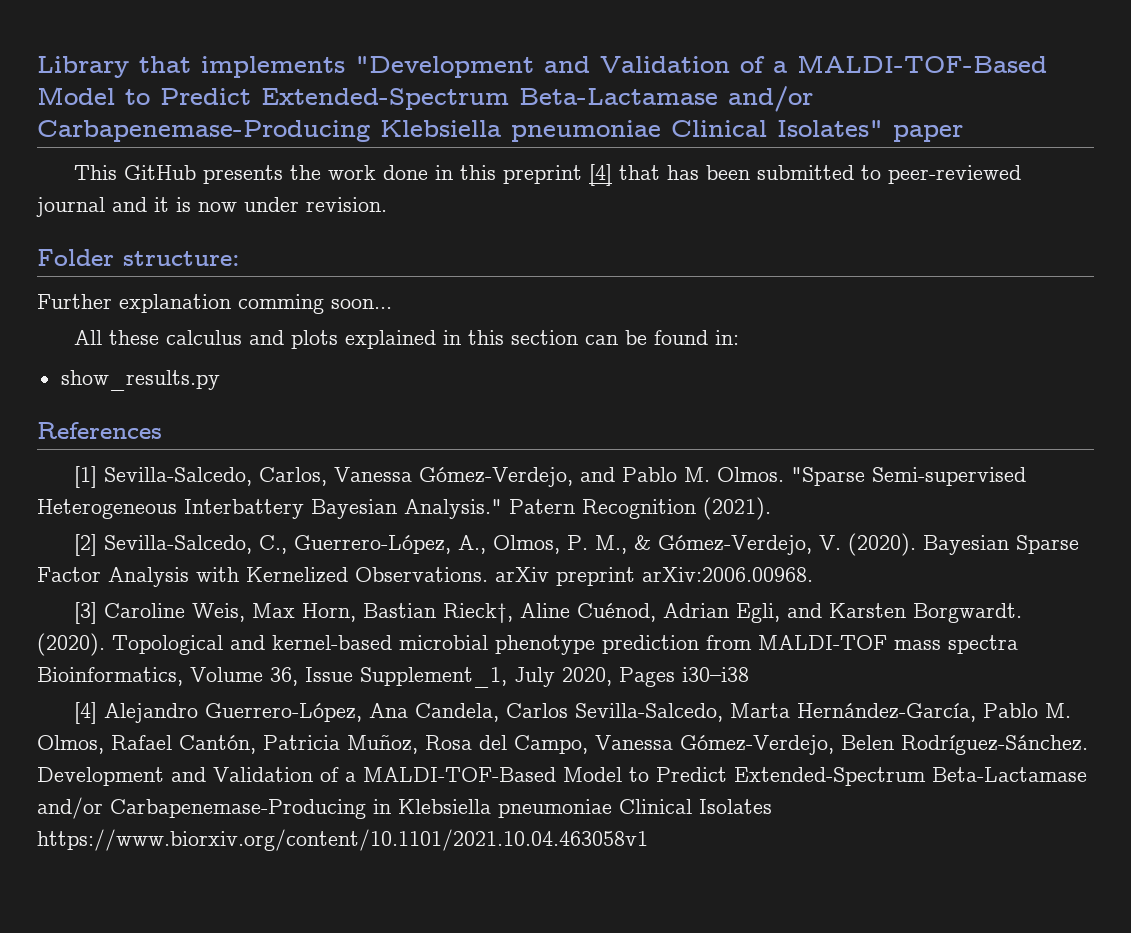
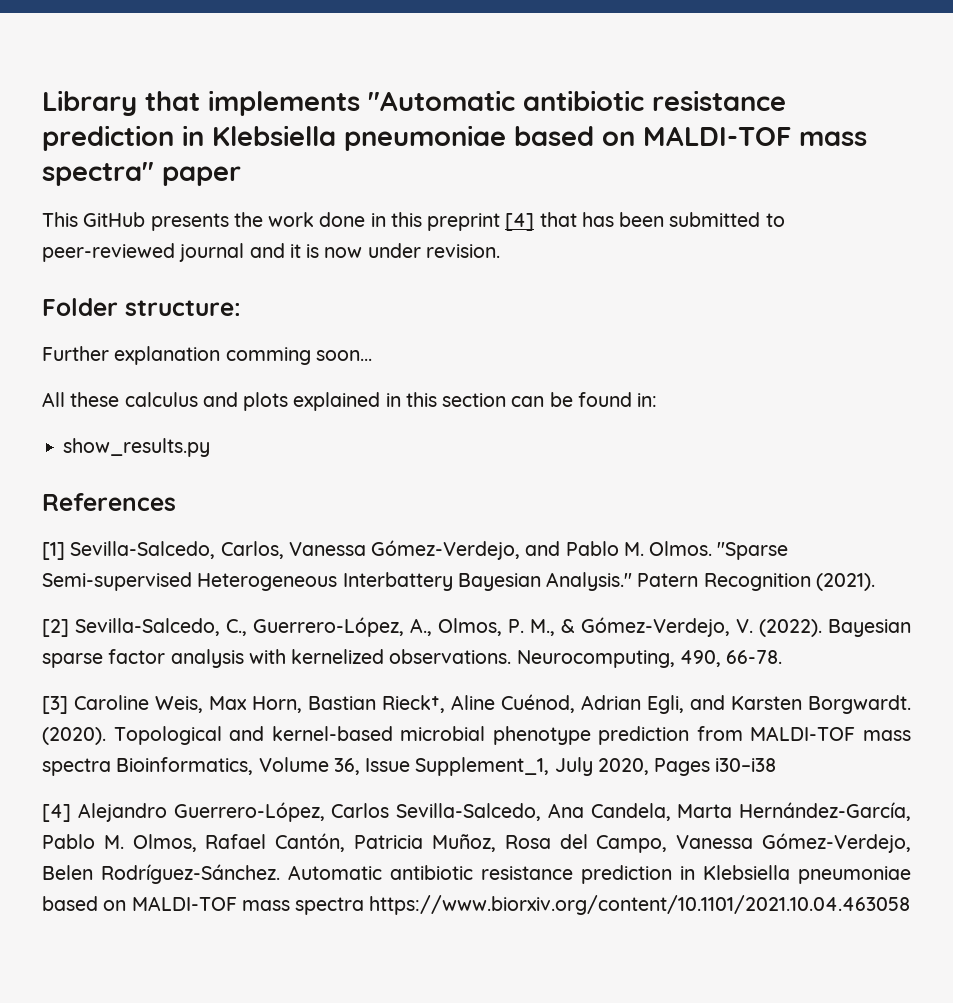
[355,55,1047,78] [37,86,813,112] [37,120,883,142] "Development and Validation of a MALDI-TOF-Based Model to Predict Extended-Spectrum Beta-Lactamase and/or Carbapenemase-Producing Klebsiella pneumoniae Clinical Isolates" -> [368,90,786,111] [42,125,867,151] [42,162,154,186] "Automatic antibiotic resistance prediction in Klebsiella pneumoniae based on MALDI-TOF mass spectra"
[847,533,1079,556] [37,567,813,587] (2020). Bayesian Sparse Factor Analysis with Kernelized Observations. arXiv preprint arXiv:2006.00968. -> [759,619,911,637] [42,649,783,668] (2022). Bayesian sparse factor analysis with kernelized observations. Neurocomputing, 490, 66-78.
[368,703,723,722] Ana Candela, Carlos Sevilla-Salcedo, -> [331,803,671,821] Carlos Sevilla-Salcedo, Ana Candela,
[37,767,1087,786] [37,797,772,819] [37,829,648,851] Development and Validation of a MALDI-TOF-Based Model to Predict Extended-Spectrum Beta-Lactamase and/or Carbapenemase-Producing in Klebsiella pneumoniae Clinical Isolates https://www.biorxiv.org/content/10.1101/2021.10.04.463058v1 -> [288,865,911,884] [42,895,911,915] Automatic antibiotic resistance prediction in Klebsiella pneumoniae based on MALDI-TOF mass spectra https://www.biorxiv.org/content/10.1101/2021.10.04.463058

